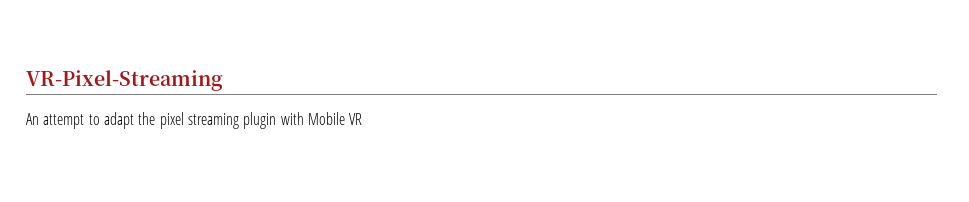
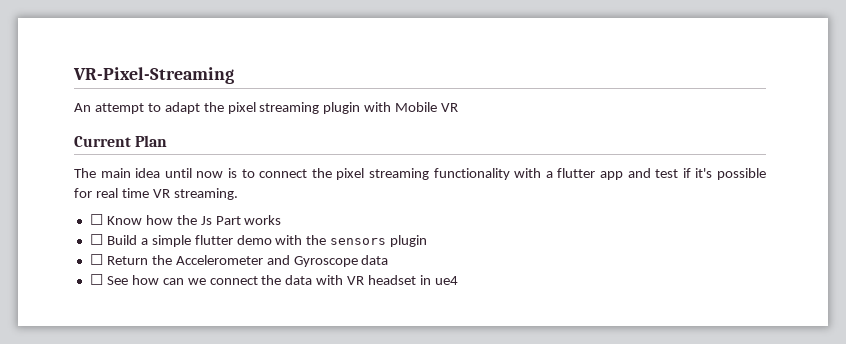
(363, 119) none -> [74,135,168,147] [74,168,767,180] [74,188,238,200] [89,214,282,225] [89,234,428,247] [89,254,389,267] [89,274,458,285] // Current Plan // The main idea until now is to connect the pixel streaming functionality with a flutter app and test if it's possible for real time VR streaming. // ☐ Know how the Js Part works // ☐ Build a simple flutter demo with the sensors plugin // ☐ Return the Accelerometer and Gyroscope data // ☐ See how can we connect the data with VR headset in ue4

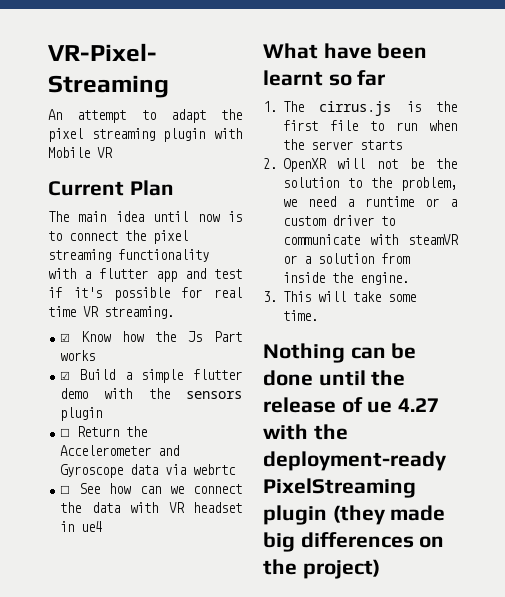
[89,214,103,225] ☐ -> [60,333,71,342] ☑
[89,234,103,245] ☐ -> [60,371,71,380] ☑
(389, 260) none -> [165,464,237,475] via webrtc
(458, 280) none -> [263,43,428,59] [263,70,386,86] [263,101,457,116] [282,120,457,131] [282,139,402,150] [263,158,457,172] [282,177,457,191] [282,196,457,207] [282,215,395,226] [282,234,459,245] [282,253,410,264] [282,272,409,285] [263,291,416,302] [282,310,318,321] [263,343,417,363] [263,370,406,386] [263,397,440,413] [263,424,348,440] [263,451,447,471] [263,478,416,498] [263,505,446,525] [263,532,445,552] [263,559,380,579] // What have been learnt so far // 1. The cirrus.js is the first file to run when the server starts // 2. OpenXR will not be the solution to the problem, we need a runtime or a custom driver to communicate with steamVR or a solution from inside the engine. // 3. This will take some time. // Nothing can be done until the release of ue 4.27 with the deployment-ready PixelStreaming plugin (they made big differences on the project)

